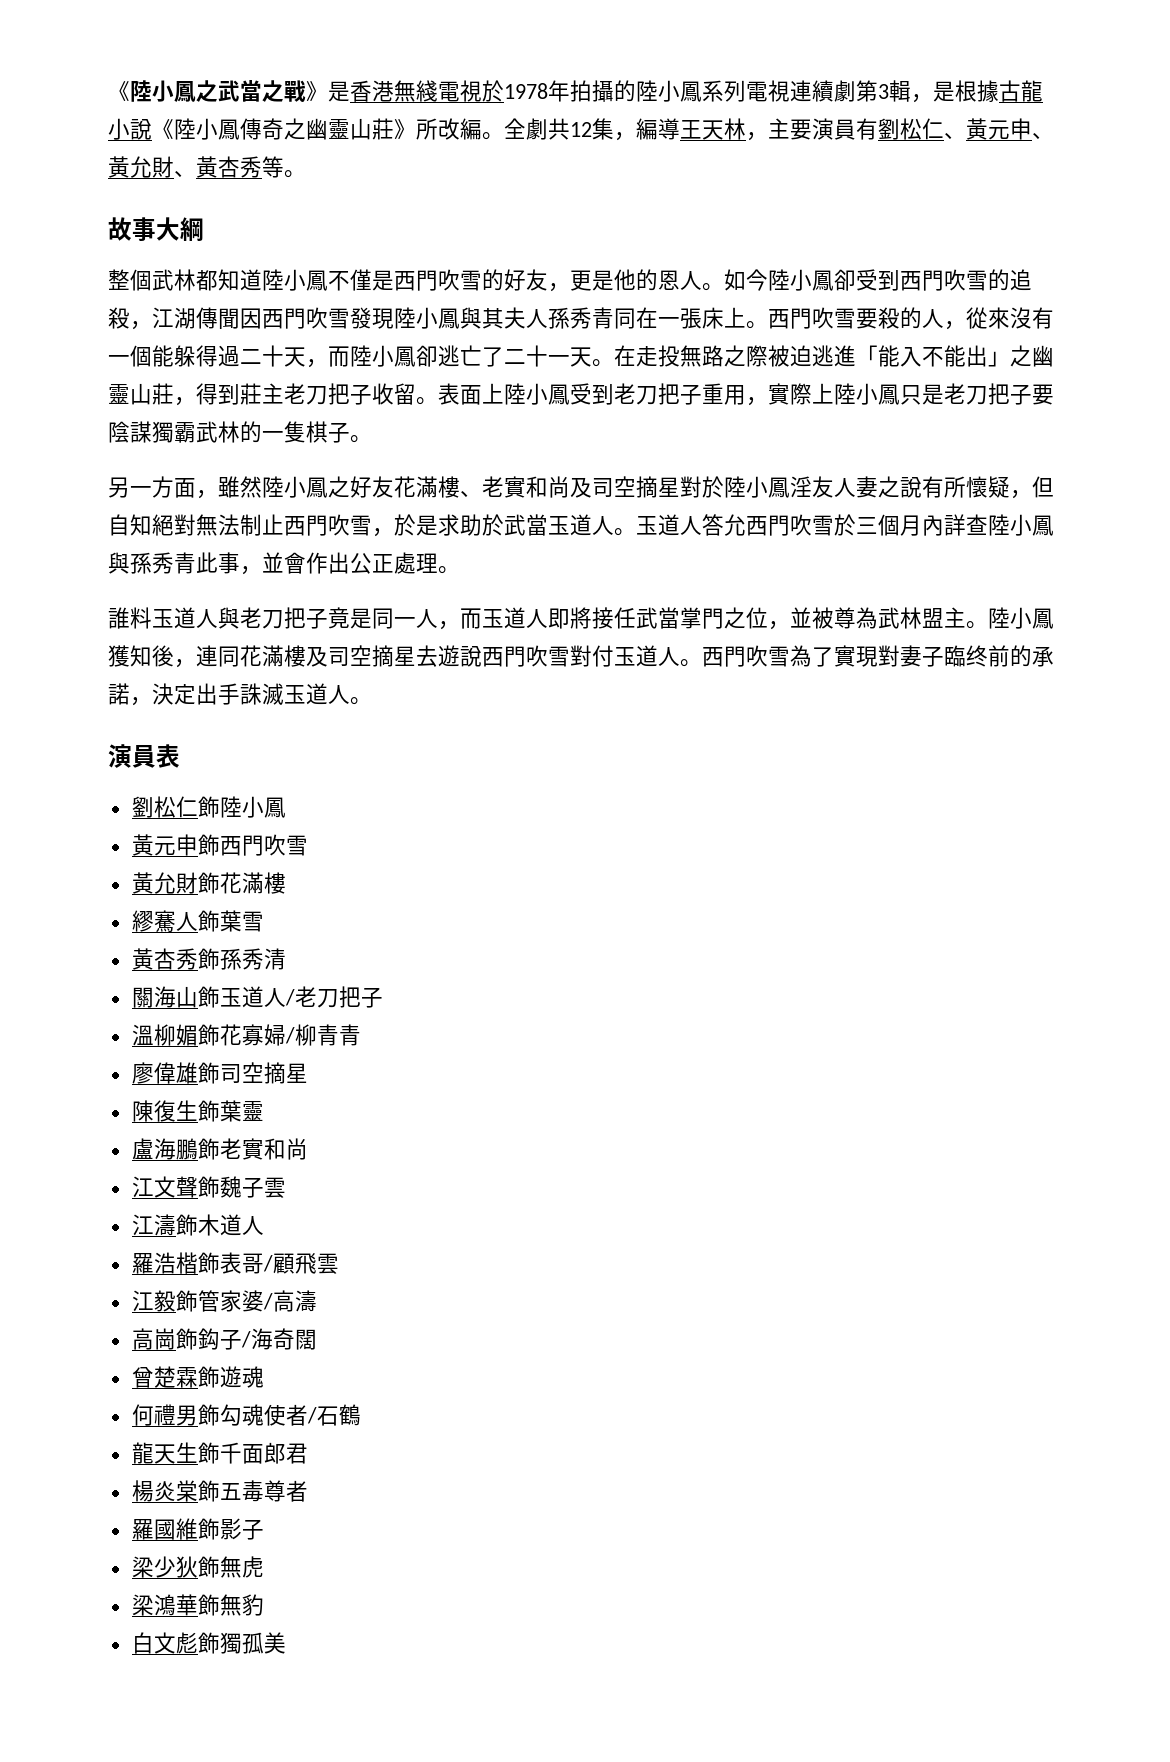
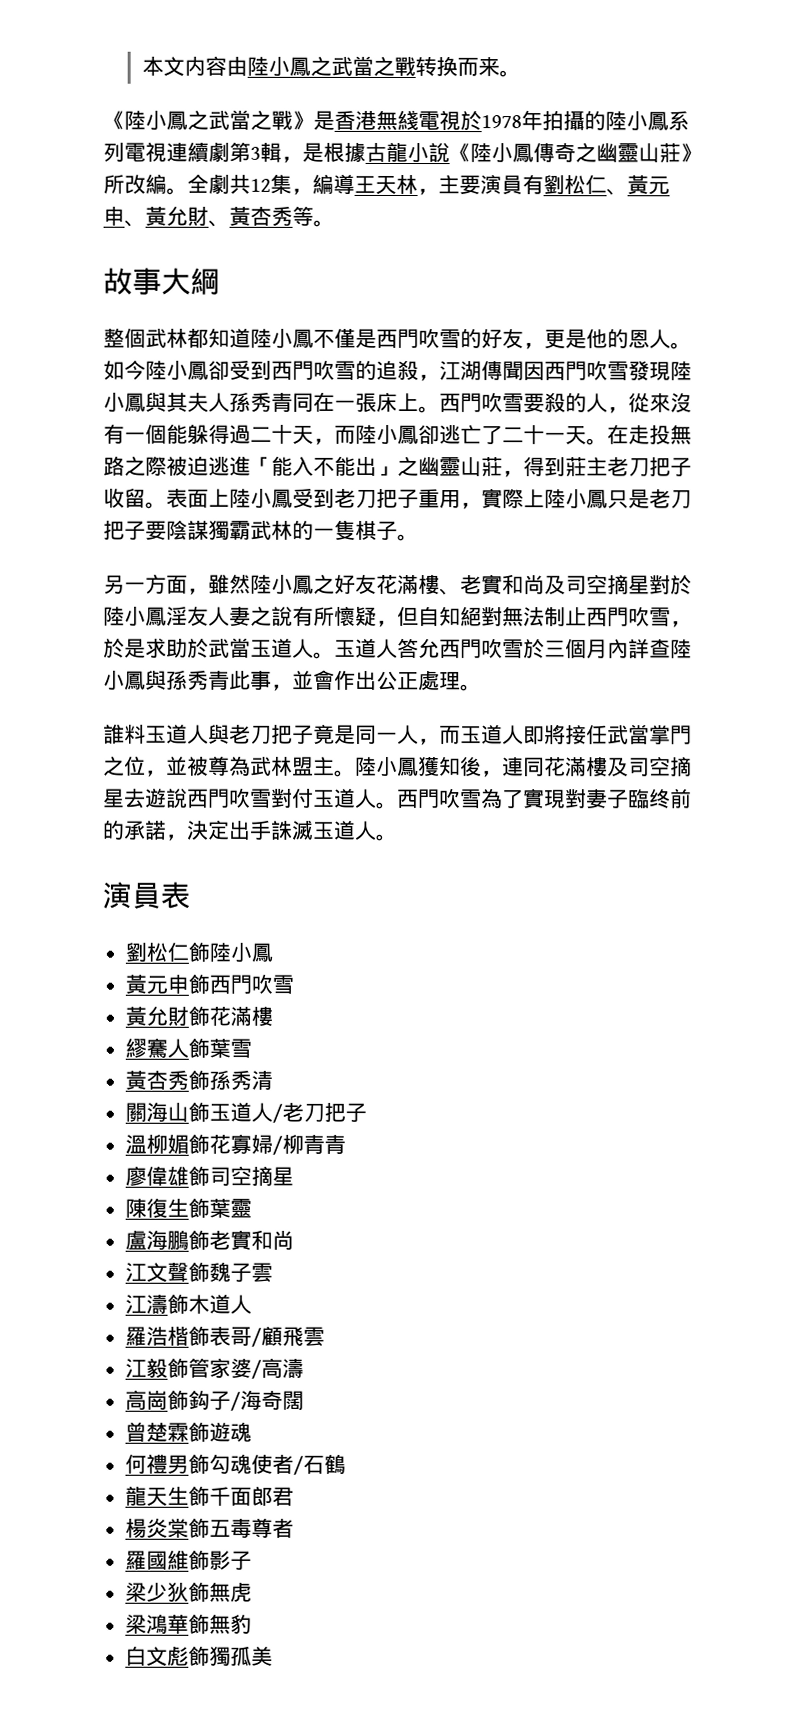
(108, 91) none -> [141,55,521,78] 本文内容由陸小鳳之武當之戰转换而来。 //

